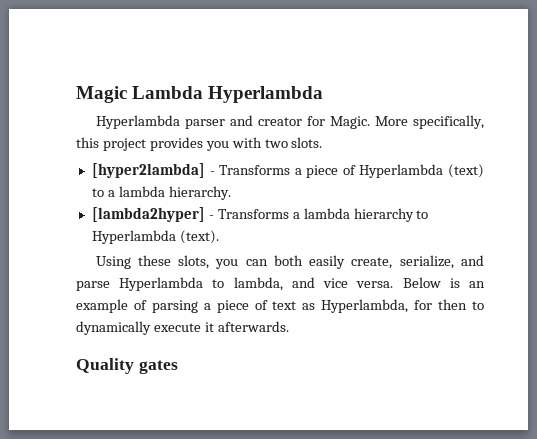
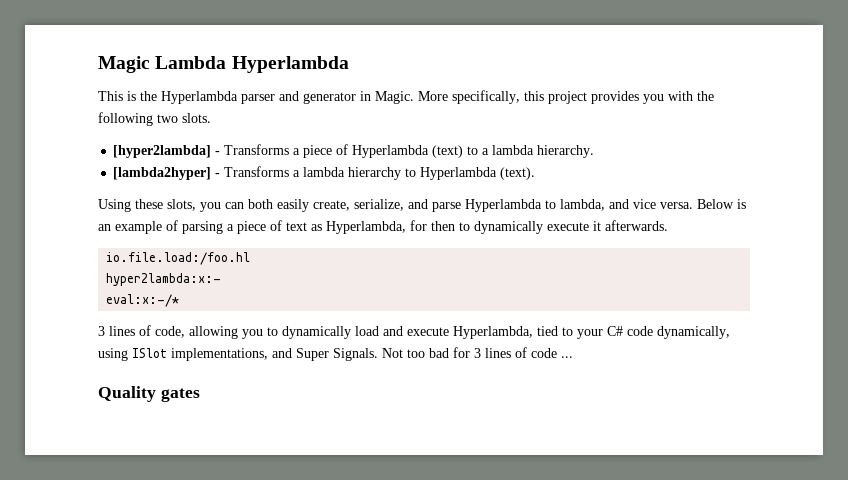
(324, 94) none -> [98,91,157,101] This is the
[257,116,325,126] creator for -> [303,91,371,104] generator in
(262, 142) none -> [697,91,714,101] [98,112,153,126] the following
(289, 326) none -> [106,252,251,265] [106,273,222,286] [106,294,180,307] [98,325,730,339] [98,347,573,361] // io.file.load:/foo.hl // hyper2lambda:x:- // eval:x:-/* // 3 lines of code, allowing you to dynamically load and execute Hyperlambda, tied to your C# code dynamically, using ISlot implementations, and Super Signals. Not too bad for 3 lines of code ...

